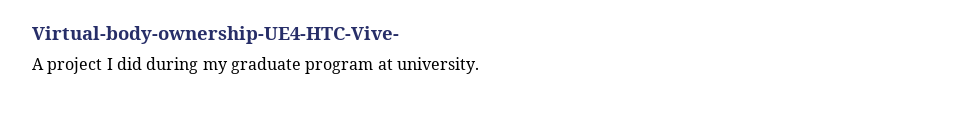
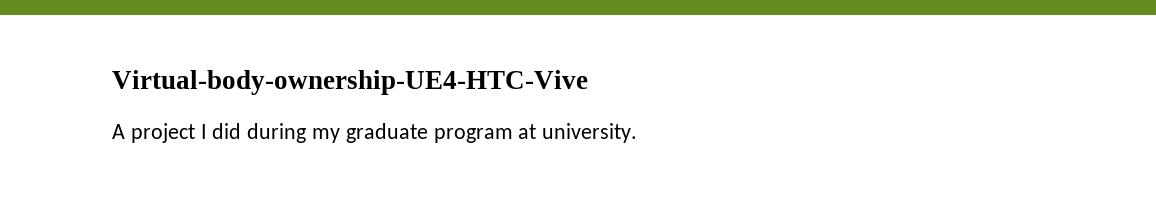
[32,26,399,44] Virtual-body-ownership-UE4-HTC-Vive- -> [112,70,588,95] Virtual-body-ownership-UE4-HTC-Vive

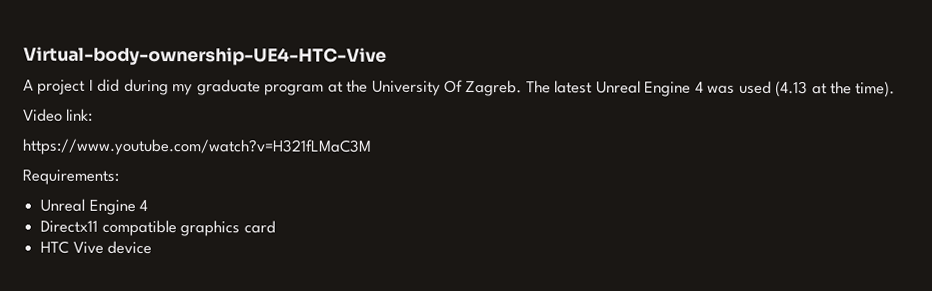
[542,123,638,143] university. -> [346,79,896,98] [23,108,94,122] [22,138,372,156] [22,169,119,185] [40,198,149,215] [40,219,276,237] [40,240,153,255] the University Of Zagreb. The latest Unreal Engine 4 was used (4.13 at the time). // Video link: // https://www.youtube.com/watch?v=H321fLMaC3M // Requirements: // Unreal Engine 4 // Directx11 compatible graphics card // HTC Vive device

